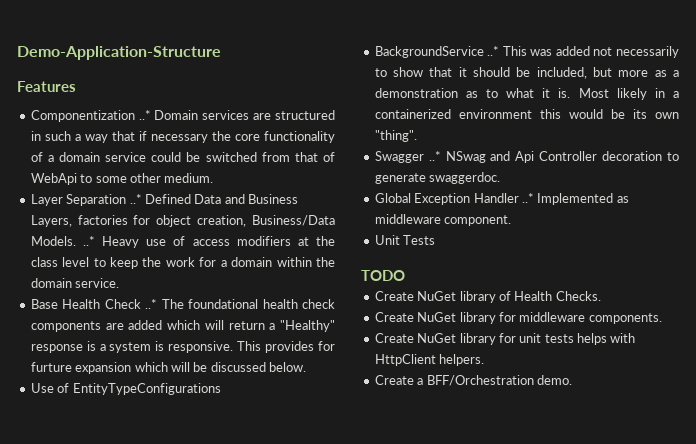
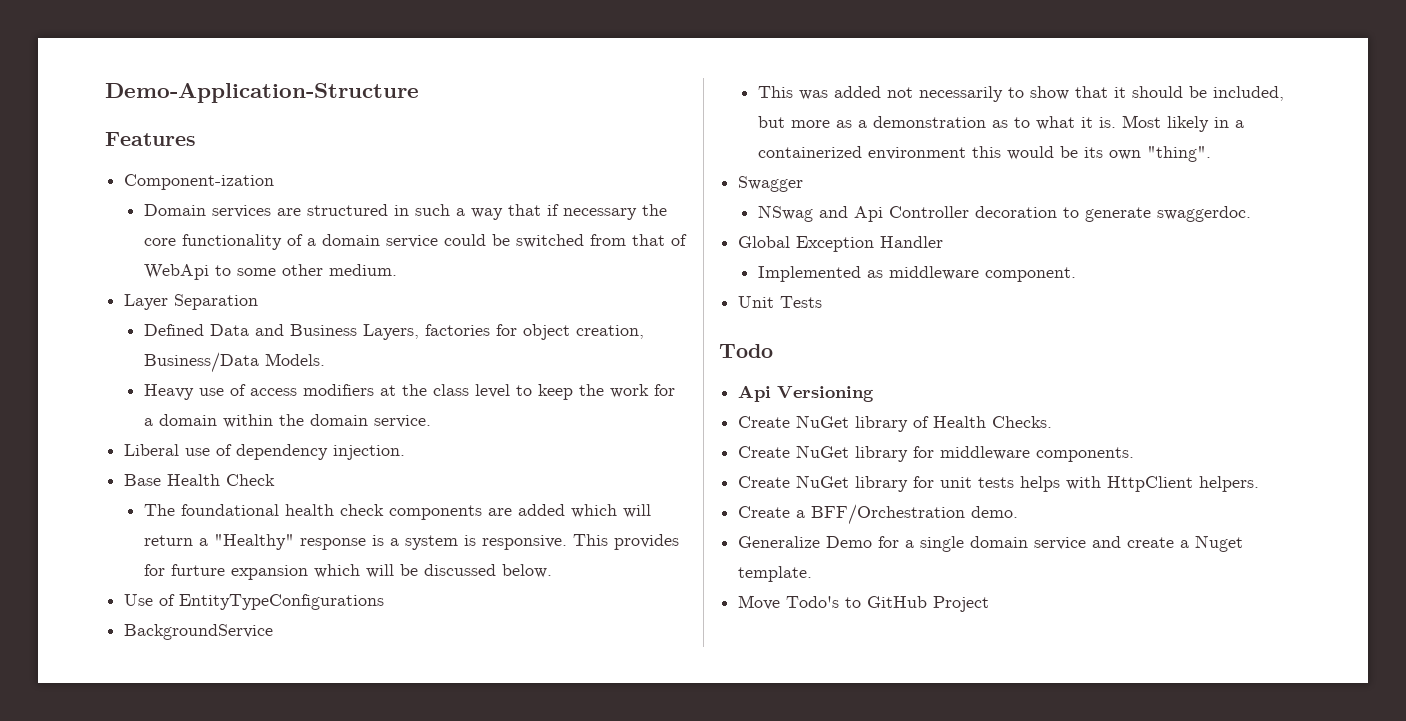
[30,110,151,122] Componentization ..* -> [124,174,275,190] Component-ization //
[129,194,142,204] ..* -> (259, 302) //
[82,236,95,246] ..* -> (325, 359) //
(120, 283) none -> [124,444,406,460] // Liberal use of dependency injection.
[145,299,158,309] ..* -> (276, 480) //
[487,46,500,56] ..* -> (274, 632) //
[428,151,441,161] ..* -> (804, 184) //
[521,193,534,203] ..* -> (944, 242) //
[361,270,405,281] TODO -> [719,344,773,358] [738,385,875,402] Todo // Api Versioning
(572, 380) none -> [738,535,1244,552] [738,566,813,582] [738,595,990,612] // Generalize Demo for a single domain service and create a Nuget template. // Move Todo's to GitHub Project

